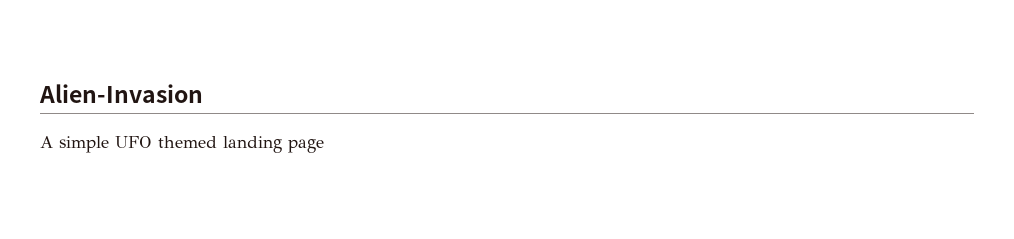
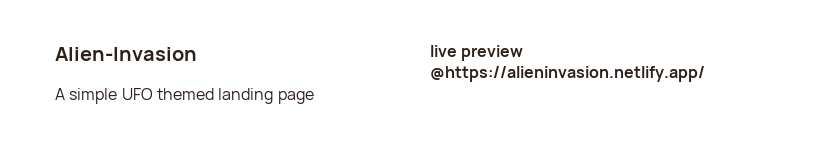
(324, 146) none -> [430,45,524,61] [430,66,705,82] // live preview @https://alieninvasion.netlify.app/

